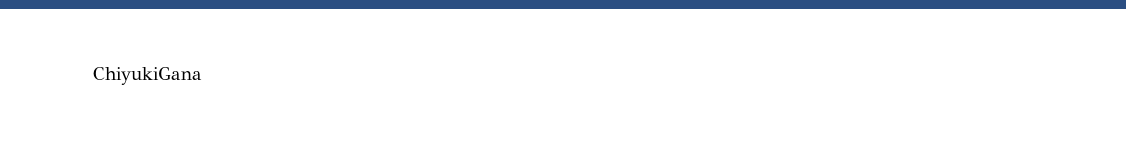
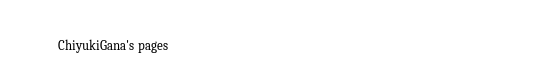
[93,67,202,85] ChiyukiGana -> [58,39,168,53] ChiyukiGana's pages

